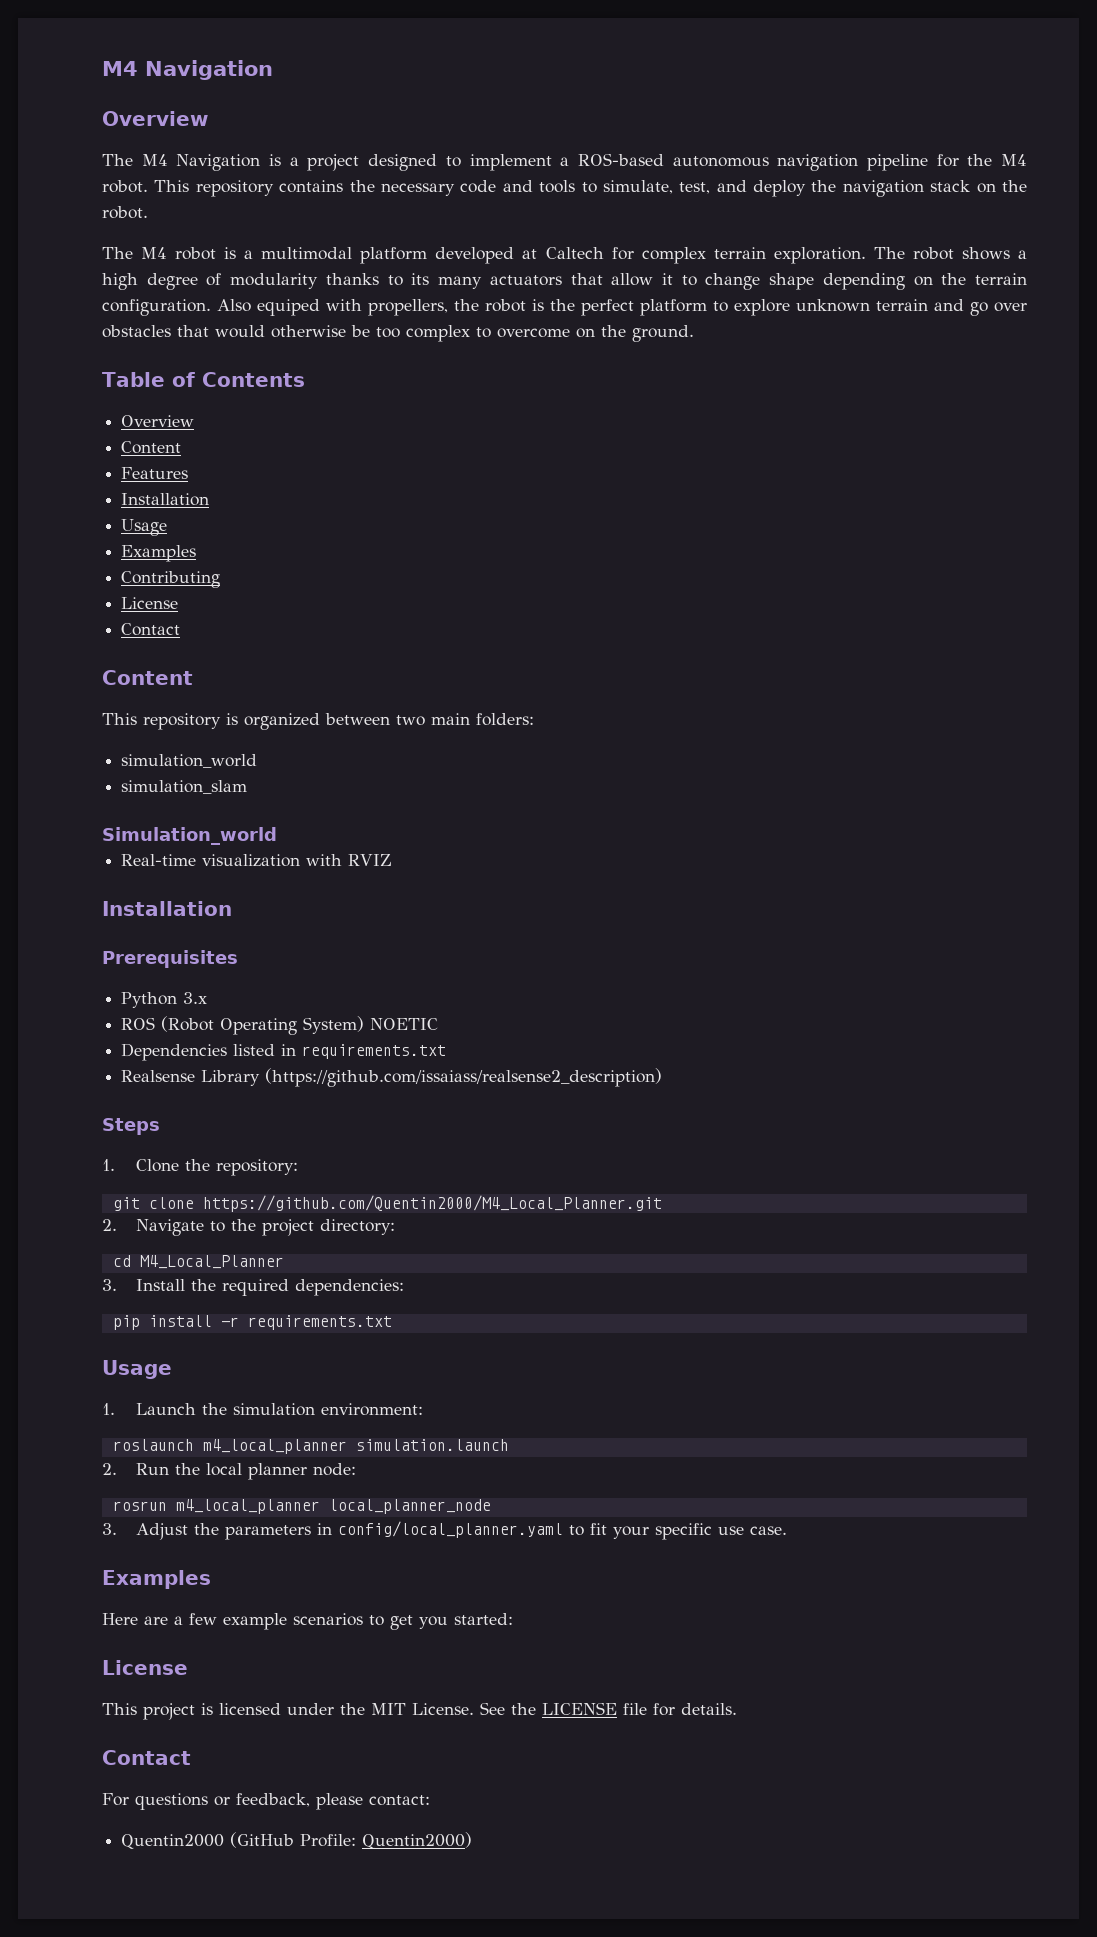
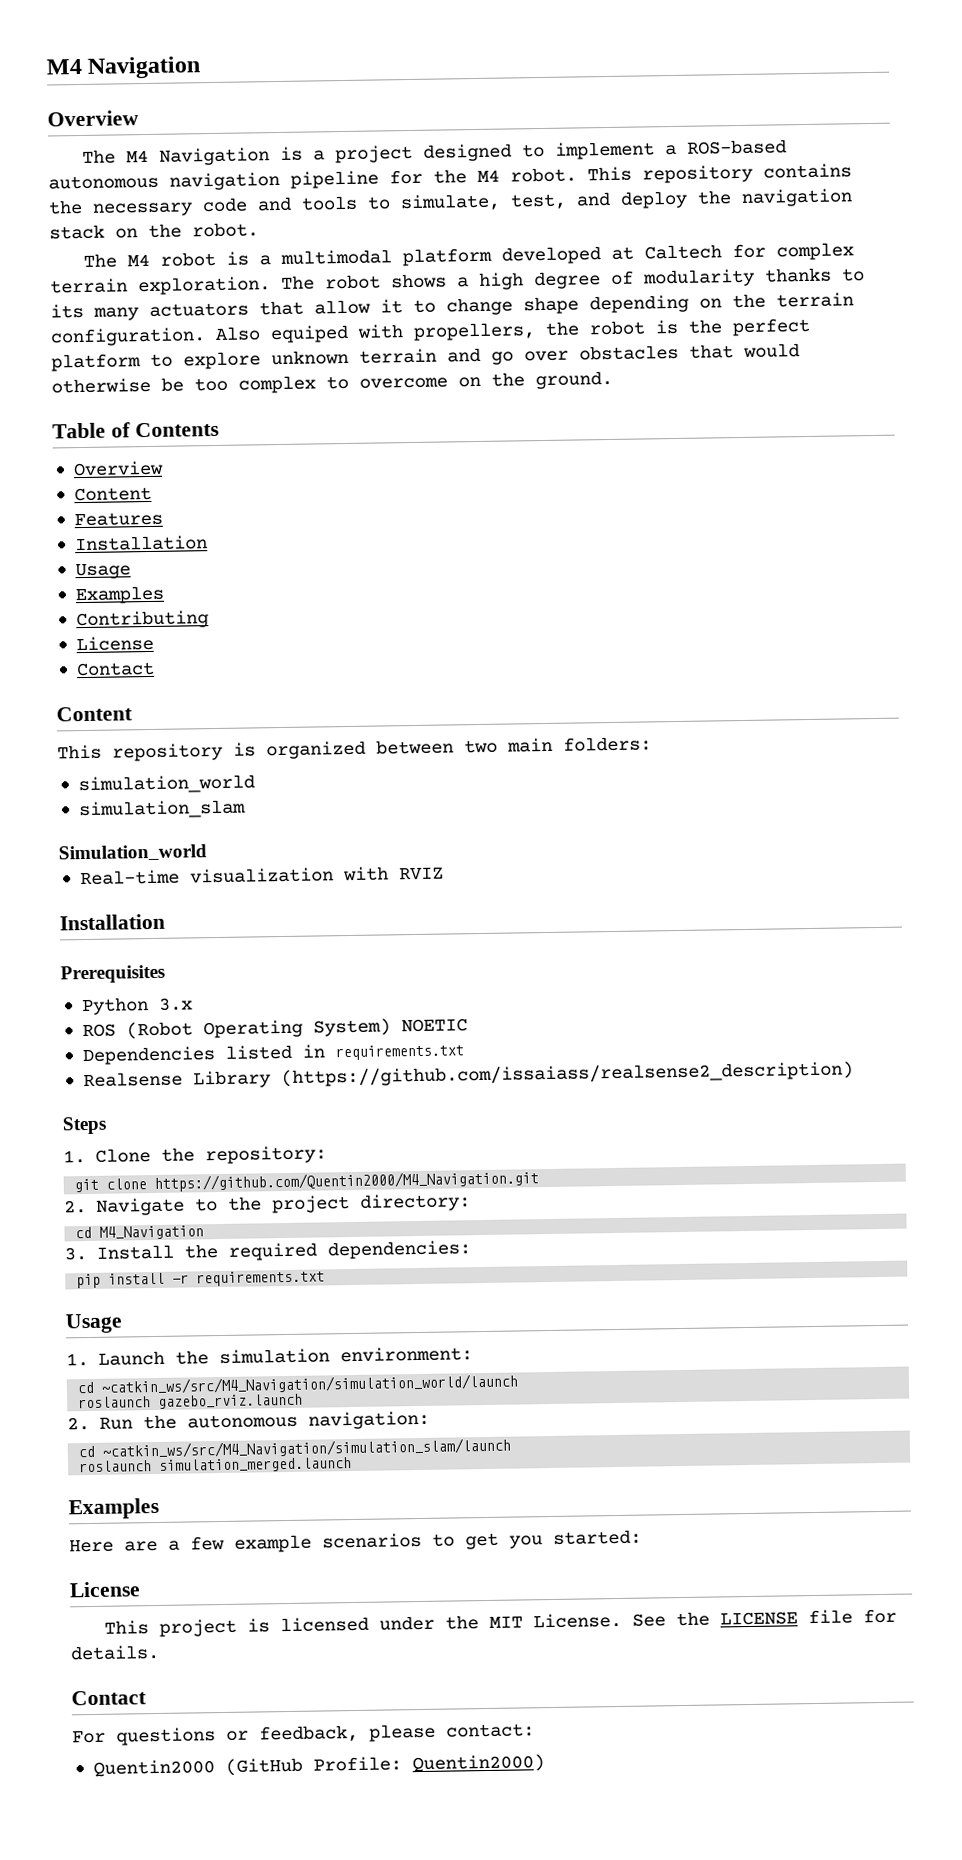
[202,1195,662,1212] https://github.com/Quentin2000/M4_Local_Planner.git -> [154,1170,540,1192] https://github.com/Quentin2000/M4_Navigation.git
[139,1255,284,1269] M4_Local_Planner -> [99,1225,205,1240] M4_Navigation
[112,1439,509,1454] // roslaunch m4_local_planner simulation.launch -> [77,1373,519,1395] [78,1393,304,1409] // cd ~catkin_ws/src/M4_Navigation/simulation_world/launch // roslaunch gazebo_rviz.launch
[205,1463,356,1480] [112,1499,491,1514] [102,1521,787,1540] local planner node: // rosrun m4_local_planner local_planner_node // 3. Adjust the parameters in config/local_planner.yaml to fit your specific use case. -> [186,1410,430,1430] [78,1437,512,1459] [79,1457,353,1473] autonomous navigation: // cd ~catkin_ws/src/M4_Navigation/simulation_slam/launch // roslaunch simulation_merged.launch

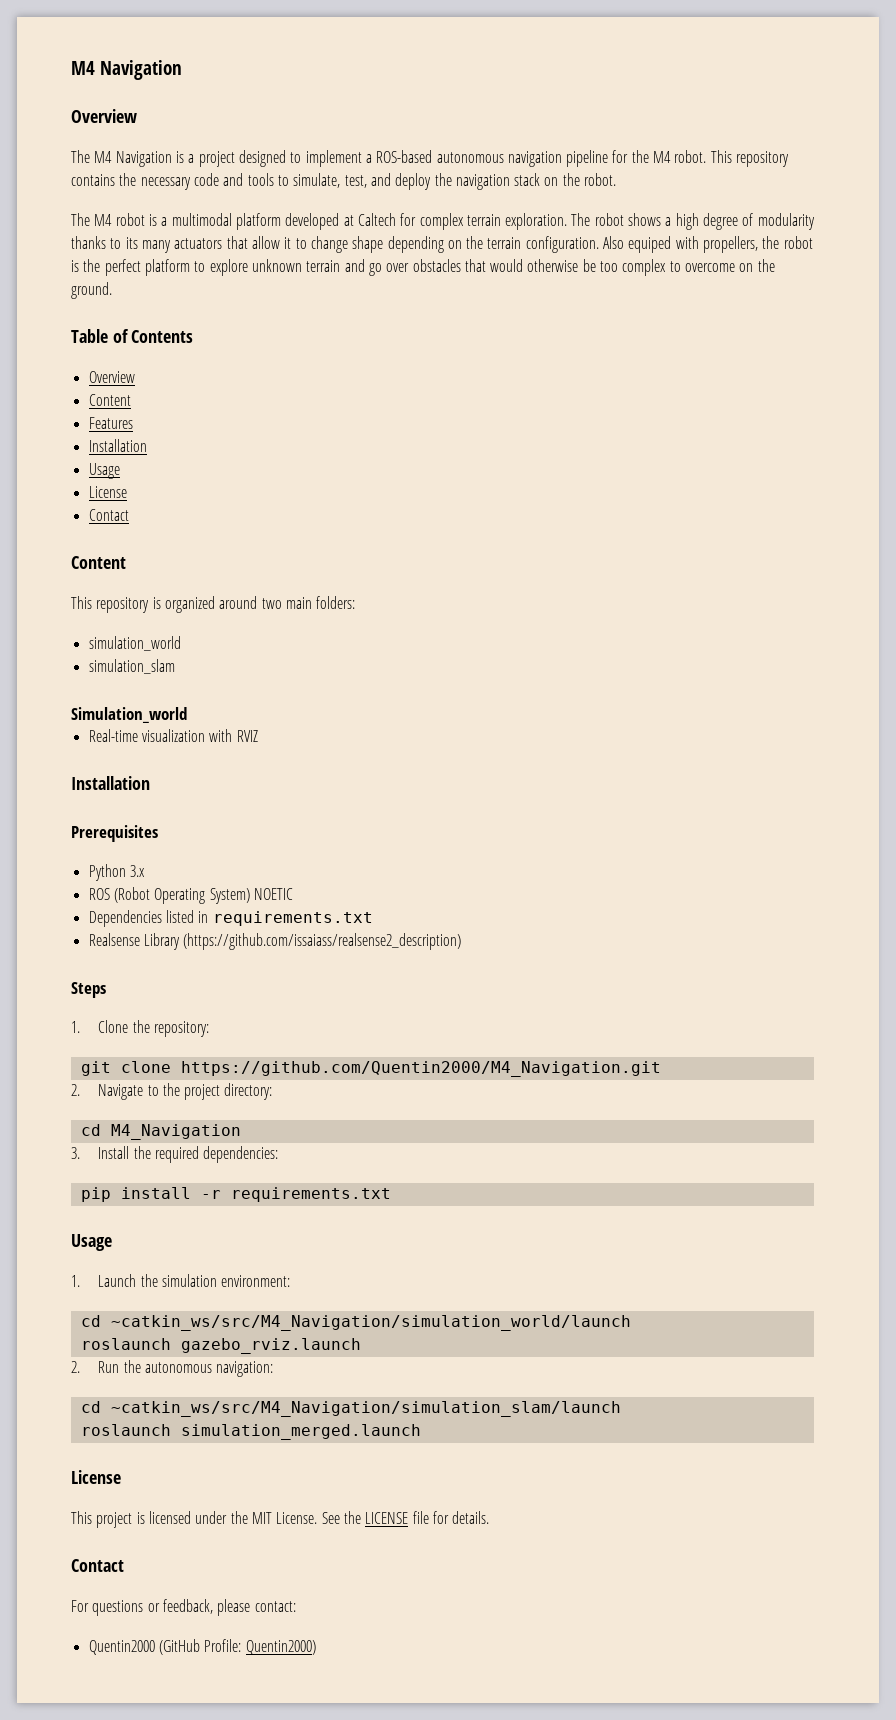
[74,585,164,605] [75,610,209,630] // Examples // Contributing -> (120, 471) none
[376,739,454,755] between -> [219,596,258,609] around
[68,1497,159,1520] [69,1529,642,1553] // Examples // Here are a few example scenarios to get you started: -> (421, 1432) none

